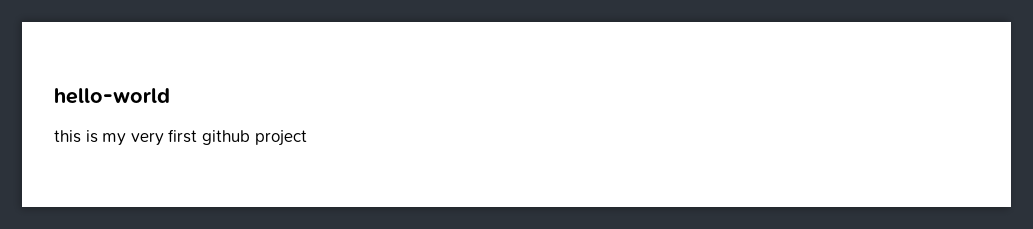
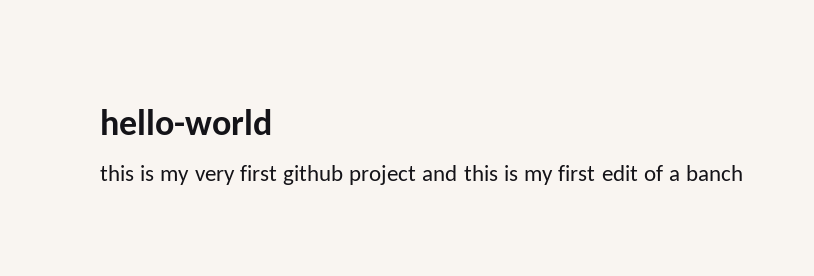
(307, 138) none -> [422,165,744,185] and this is my first edit of a banch

